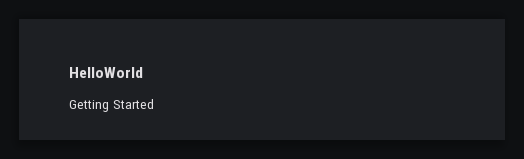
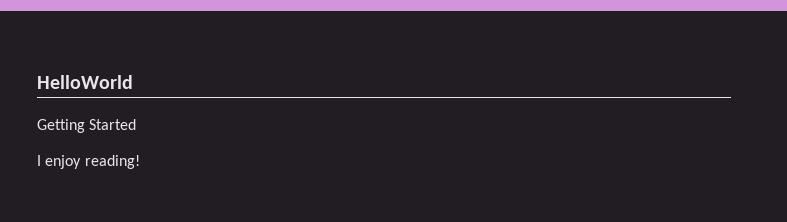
(154, 104) none -> [37,155,140,169] // I enjoy reading!

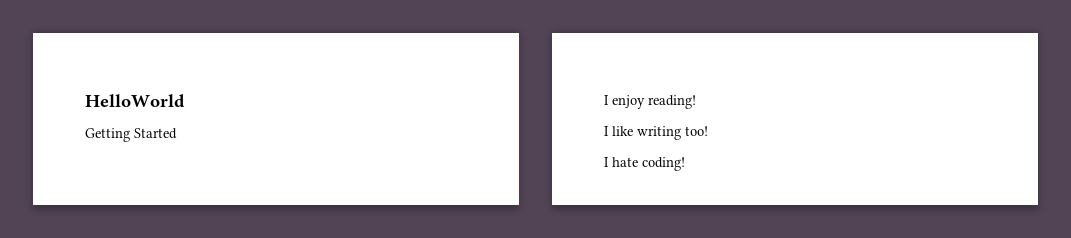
(140, 162) none -> [604,126,708,140] [604,157,685,171] // I like writing too! // I hate coding!

